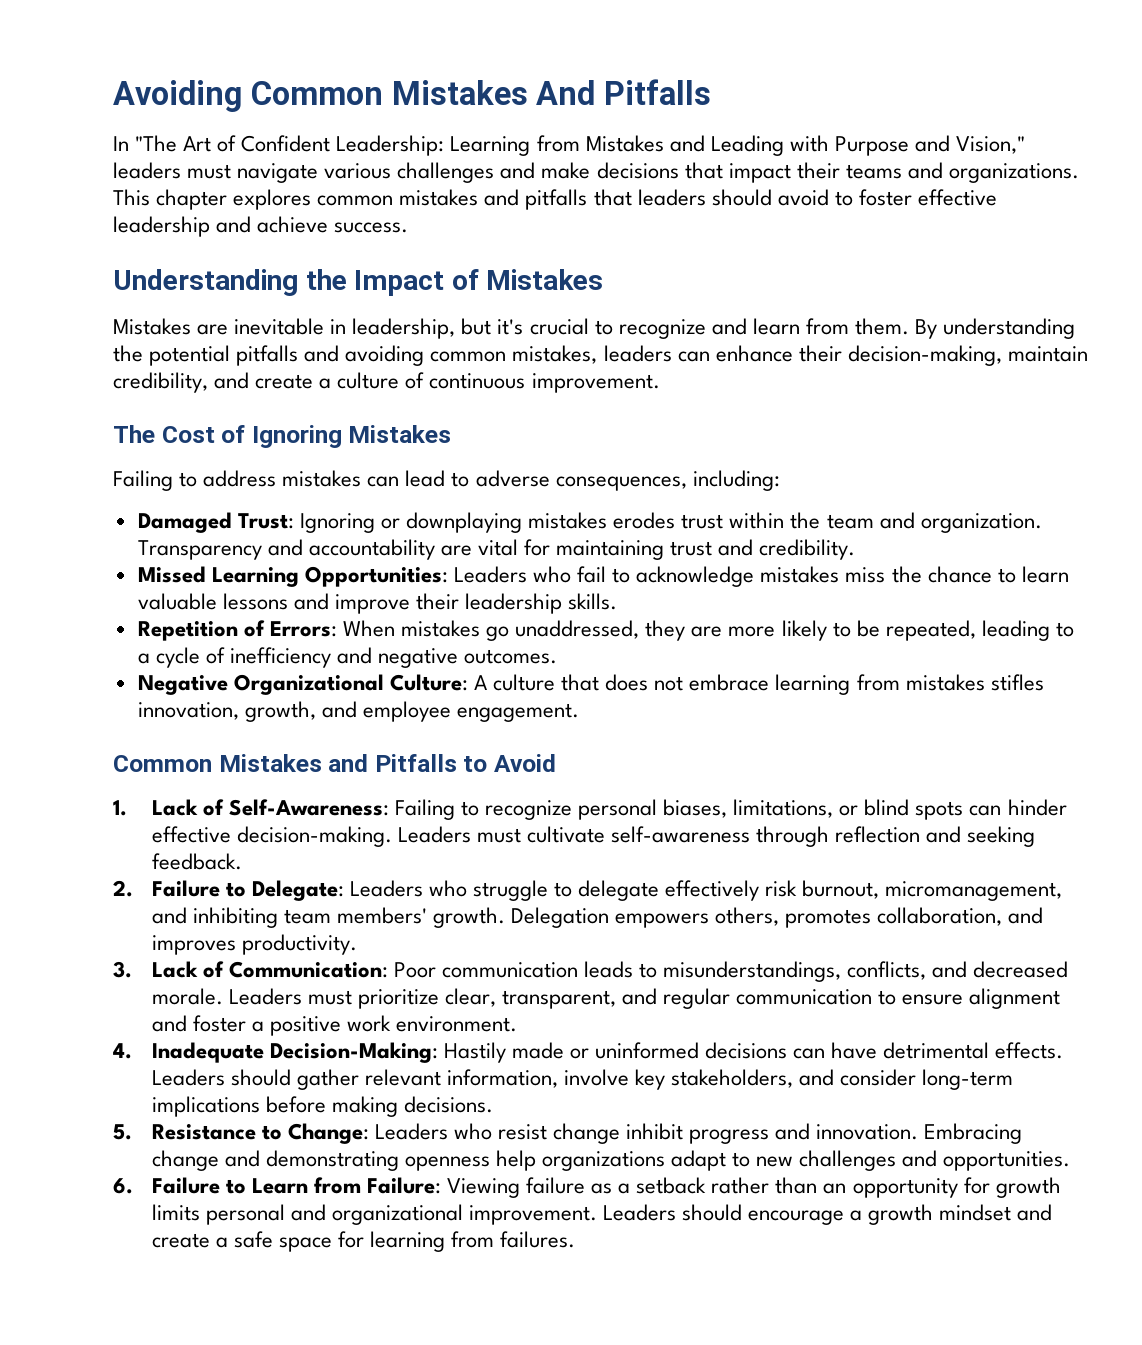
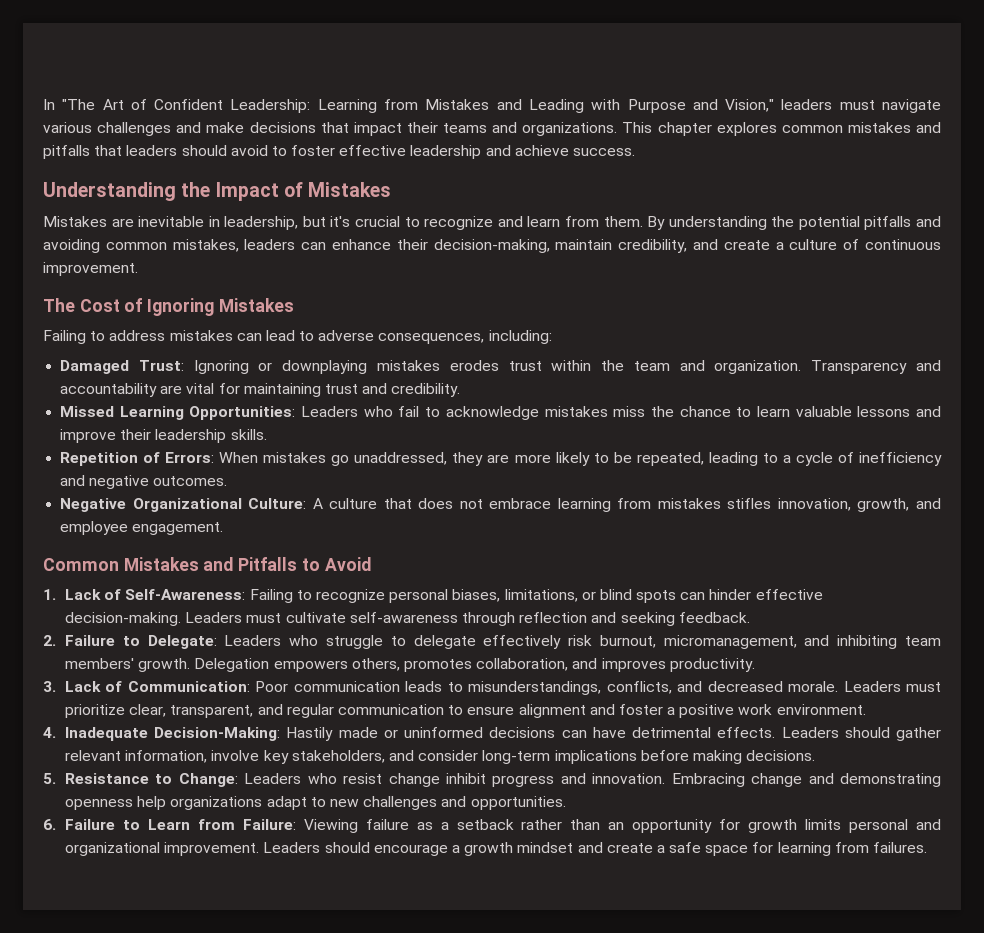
[113,79,712,112] Avoiding Common Mistakes And Pitfalls // -> (43, 104) none

